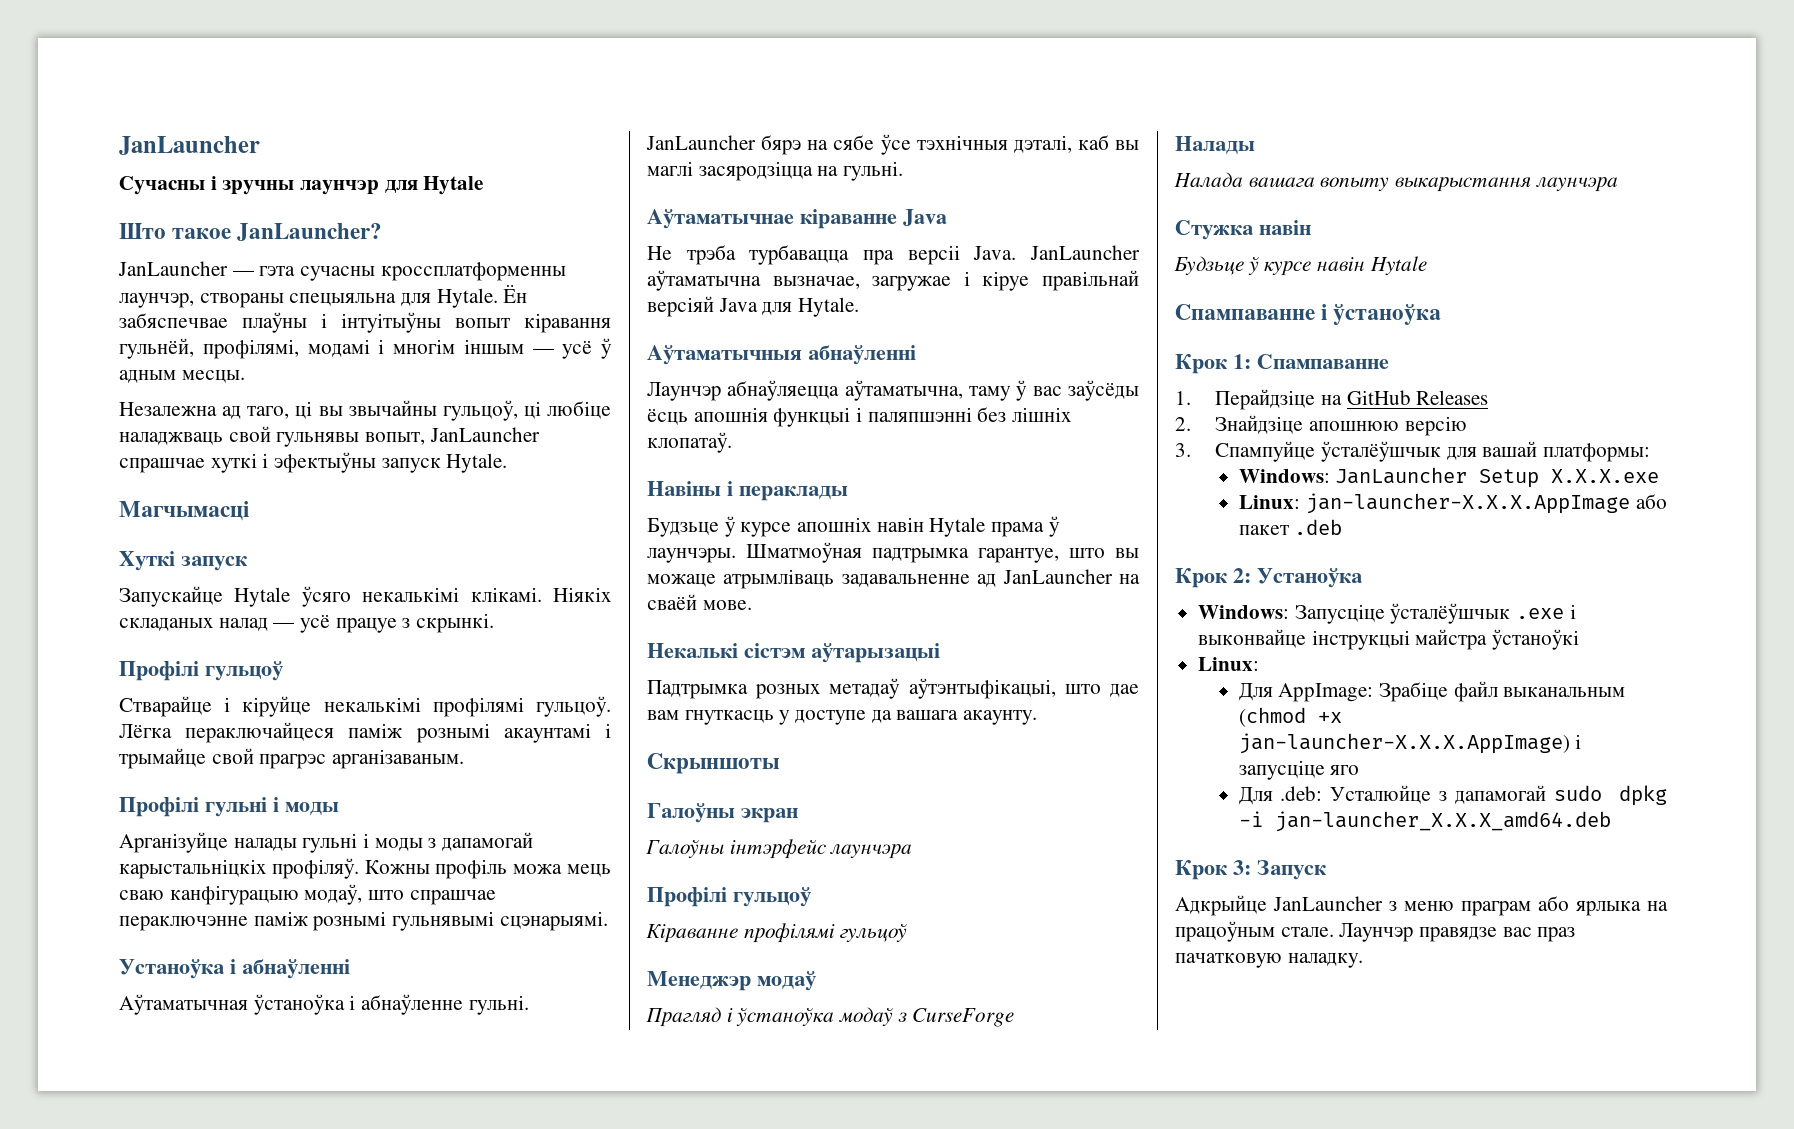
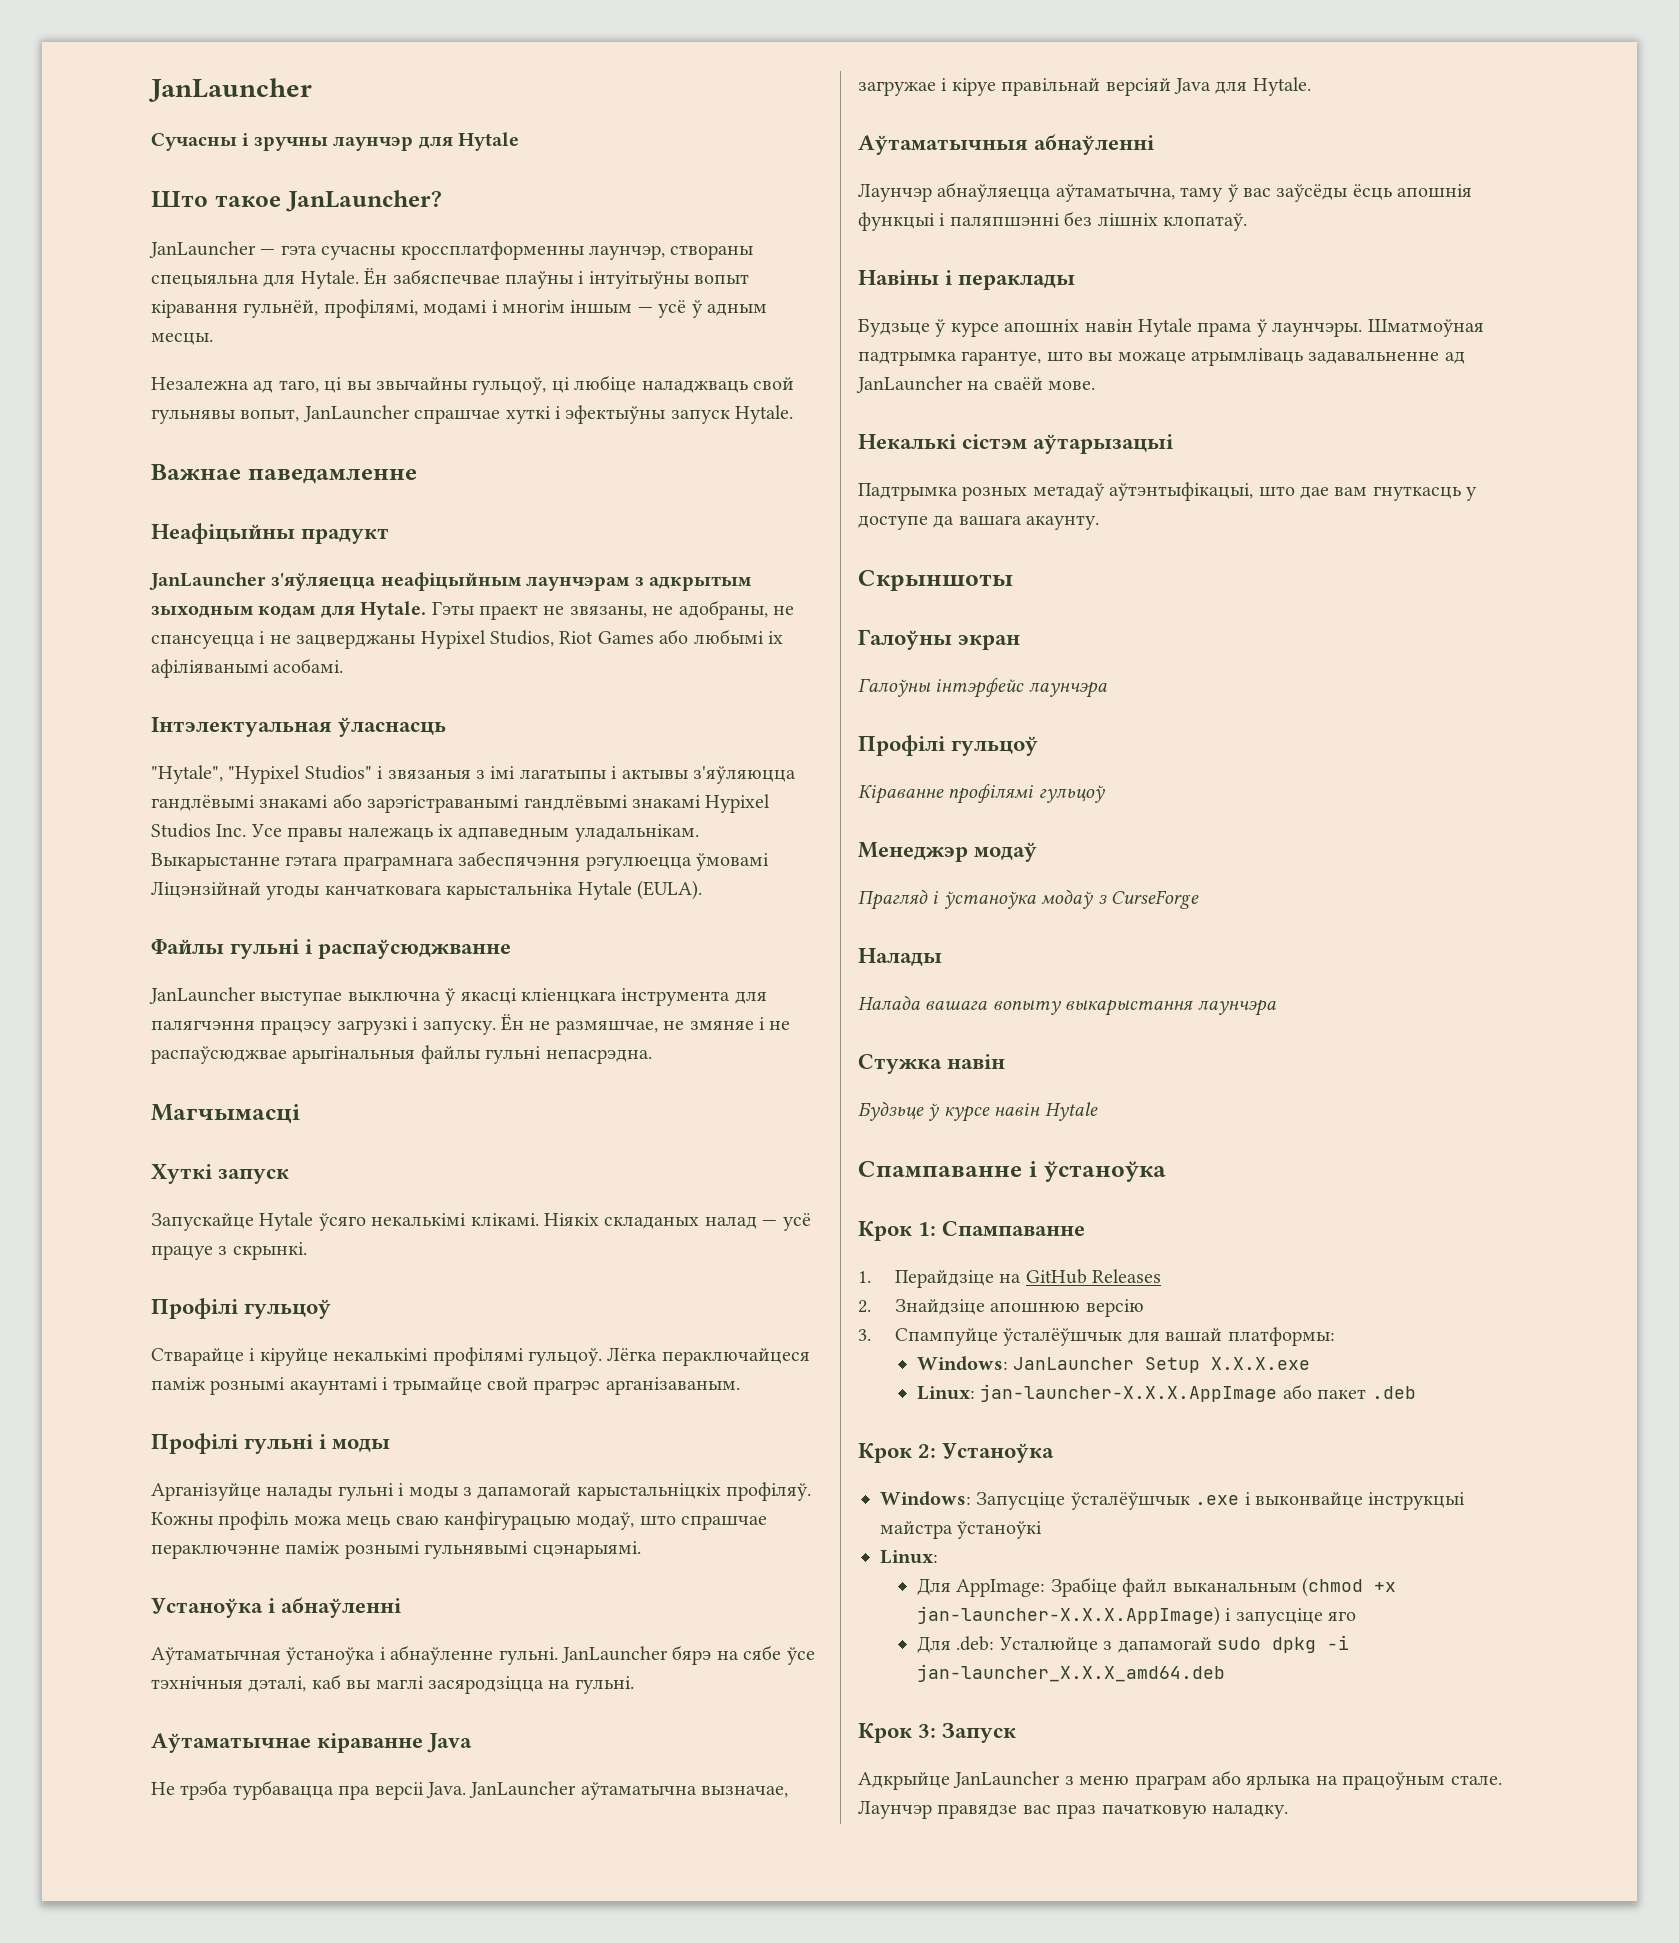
(508, 463) none -> [151,464,417,484] [151,523,390,544] [149,572,752,591] [151,600,794,620] [151,629,783,649] [151,658,344,678] [151,717,447,737] [151,765,796,784] [151,793,771,813] [151,823,699,842] [151,851,769,871] [151,880,702,900] [151,939,512,959] [149,987,767,1006] [151,1014,791,1035] [151,1045,652,1064] // Важнае паведамленне // Неафіцыйны прадукт // JanLauncher з'яўляецца неафіцыйным лаунчэрам з адкрытым зыходным кодам для Hytale. Гэты праект не звязаны, не адобраны, не спансуецца і не зацверджаны Hypixel Studios, Riot Games або любымі іх афіліяванымі асобамі. // Інтэлектуальная ўласнасць // "Hytale", "Hypixel Studios" і звязаныя з імі лагатыпы і актывы з'яўляюцца гандлёвымі знакамі або зарэгістраванымі гандлёвымі знакамі Hypixel Studios Inc. Усе правы належаць іх адпаведным уладальнікам. Выкарыстанне гэтага праграмнага забеспячэння рэгулюецца ўмовамі Ліцэнзійнай угоды канчатковага карыстальніка Hytale (EULA). // Файлы гульні і распаўсюджванне // JanLauncher выступае выключна ў якасці кліенцкага інструмента для палягчэння працэсу загрузкі і запуску. Ён не размяшчае, не змяняе і не распаўсюджвае арыгінальныя файлы гульні непасрэдна.

